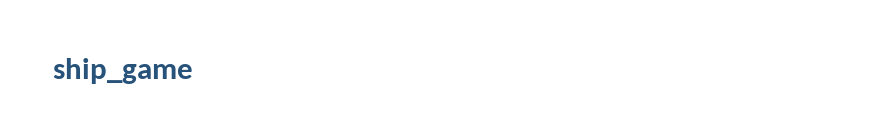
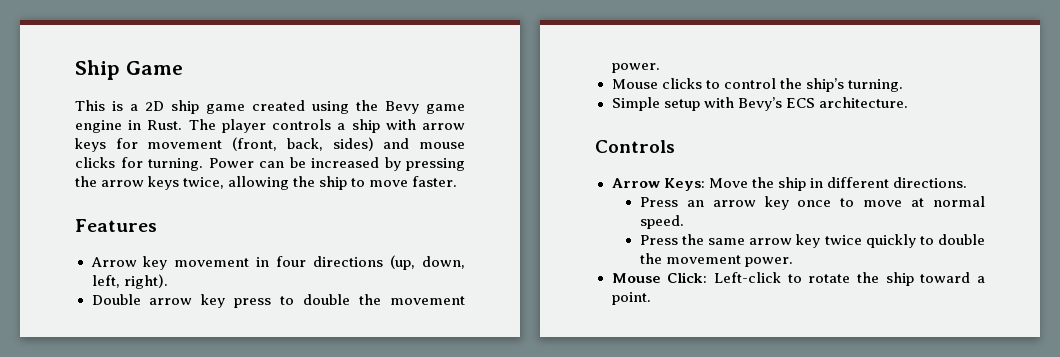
[53,58,193,84] ship_game -> [75,60,183,80] [75,100,465,114] [75,119,466,133] [75,137,466,152] [75,157,465,171] [75,176,458,190] [75,219,157,232] [90,255,466,270] [91,274,168,289] [91,294,466,308] [611,63,660,73] [611,78,903,92] [611,97,908,111] [595,140,675,153] [611,177,967,191] [639,196,985,210] [639,215,684,229] [639,234,985,248] [639,253,793,267] [611,272,985,286] [611,292,651,305] Ship Game // This is a 2D ship game created using the Bevy game engine in Rust. The player controls a ship with arrow keys for movement (front, back, sides) and mouse clicks for turning. Power can be increased by pressing the arrow keys twice, allowing the ship to move faster. // Features // Arrow key movement in four directions (up, down, left, right). // Double arrow key press to double the movement power. // Mouse clicks to control the ship’s turning. // Simple setup with Bevy’s ECS architecture. // Controls // Arrow Keys: Move the ship in different directions. // Press an arrow key once to move at normal speed. // Press the same arrow key twice quickly to double the movement power. // Mouse Click: Left-click to rotate the ship toward a point.

